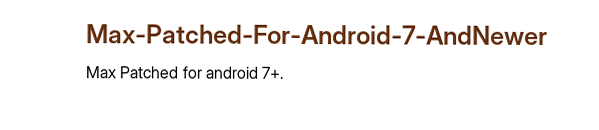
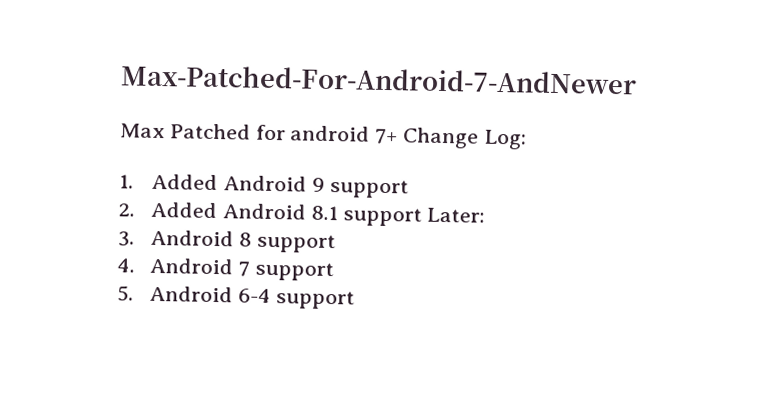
[261,66,285,79] 7+. -> [375,127,527,150] [119,173,409,199] [118,201,486,227] [118,229,336,254] [117,257,334,282] [117,285,355,310] 7+ Change Log: // 1. Added Android 9 support // 2. Added Android 8.1 support Later: // 3. Android 8 support // 4. Android 7 support // 5. Android 6-4 support

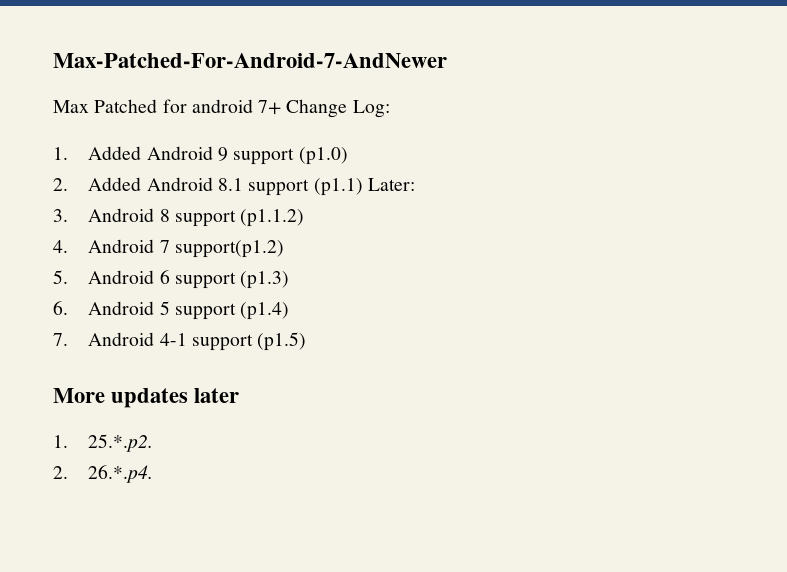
(409, 189) none -> [298,147,348,165] (p1.0)
(422, 217) none -> [313,178,363,196] (p1.1)
(336, 243) none -> [240,209,305,227] (p1.1.2)
[254,261,334,282] support -> [174,240,284,258] support(p1.2)
[237,288,355,310] 6-4 support -> [159,270,290,289] [53,301,290,320] [53,332,307,351] [53,388,240,408] [53,434,154,452] [53,465,154,483] 6 support (p1.3) // 6. Android 5 support (p1.4) // 7. Android 4-1 support (p1.5) // More updates later // 1. 25.*.p2. // 2. 26.*.p4.

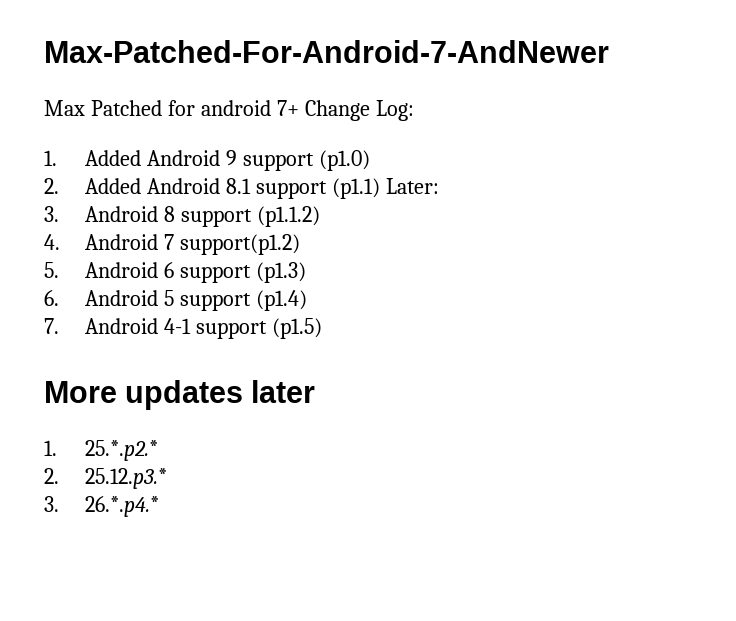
[88,434,154,452] [53,465,154,483] 25.*.p2. // 2. 26.*.p4. -> [85,440,159,461] [44,468,168,489] [44,496,160,517] 25.*.p2.* // 2. 25.12.p3.* // 3. 26.*.p4.*

